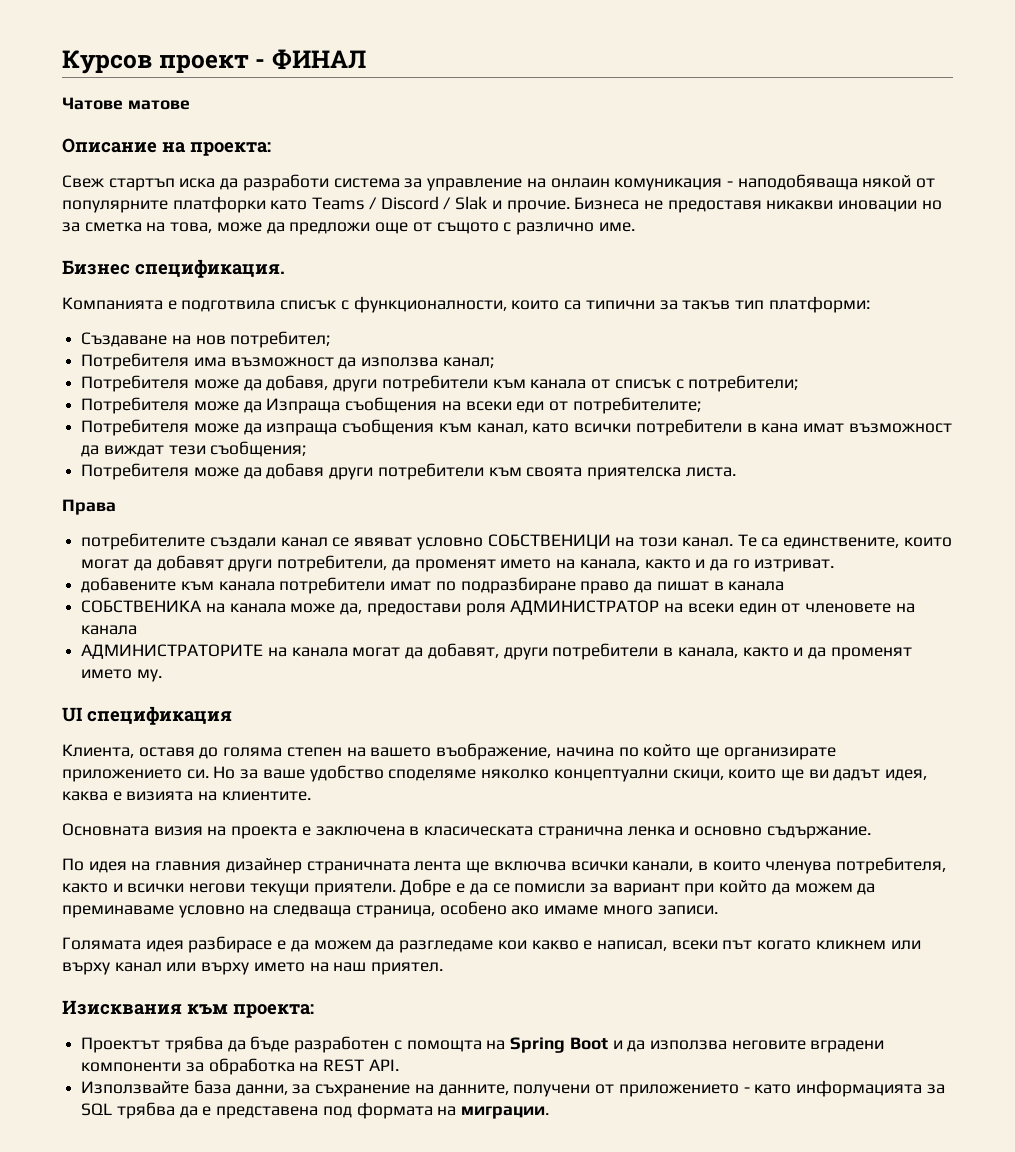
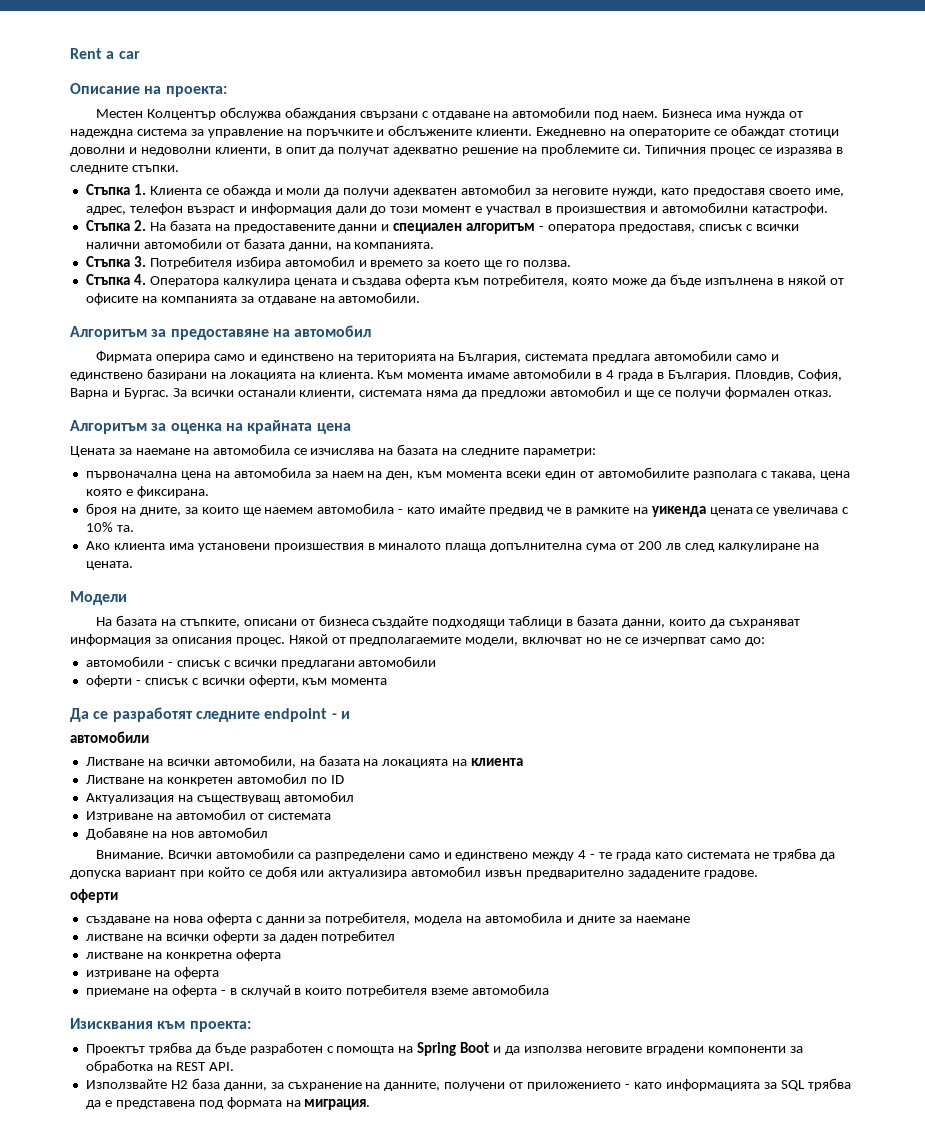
[62,49,366,74] [62,97,190,110] [62,138,271,156] [62,174,936,191] [62,196,942,213] [62,222,635,235] [62,259,285,278] [62,296,870,313] [81,331,331,348] [81,353,494,370] [81,375,799,392] [81,397,701,414] [81,419,952,436] [81,441,307,457] [81,463,736,480] [62,499,116,515] [81,533,952,550] [81,555,835,572] [81,577,785,594] [81,600,915,616] [81,625,138,635] [81,643,912,660] [81,669,162,682] [62,706,232,725] [62,743,836,760] [62,765,928,782] [62,791,311,801] [62,823,871,839] [62,857,947,874] [62,879,876,896] [62,901,718,918] [62,936,921,953] [62,962,444,975] Курсов проект - ФИНАЛ // Чатове матове // Описание на проекта: // Свеж стартъп иска да разработи система за управление на онлаин комуникация - наподобяваща някой от популярните платфорки като Teams / Discord / Slak и прочие. Бизнеса не предоставя никакви иновации но за сметка на това, може да предложи още от същото с различно име. // Бизнес спецификация. // Компанията е подготвила списък с функционалности, които са типични за такъв тип платформи: // Създаване на нов потребител; // Потребителя има възможност да използва канал; // Потребителя може да добавя, други потребители към канала от списък с потребители; // Потребителя може да Изпраща съобщения на всеки еди от потребителите; // Потребителя може да изпраща съобщения към канал, като всички потребители в кана имат възможност да виждат тези съобщения; // Потребителя може да добавя други потребители към своята приятелска листа. // Права // потребителите създали канал се явяват условно СОБСТВЕНИЦИ на този канал. Те са единствените, които могат да добавят други потребители, да променят името на канала, както и да го изтриват. // добавените към канала потребители имат по подразбиране право да пишат в канала // СОБСТВЕНИКА на канала може да, предостави роля АДМИНИСТРАТОР на всеки един от членовете на канала // АДМИНИСТРАТОРИТЕ на канала могат да добавят, други потребители в канала, както и да променят името му. // UI спецификация // Клиента, оставя до голяма степен на вашето въображение, начина по който ще организирате приложението си. Но за ваше удобство споделяме няколко концептуални скици, които ще ви дадът идея, каква е визията на клиентите. // Основната визия на проекта е заключена в класическата странична ленка и основно съдържание. // По идея на главния дизайнер страничната лента ще включва всички канали, в които членува потребителя, както и всички негови текущи приятели. Добре е да се помисли за вариант при който да можем да преминаваме условно на следваща страница, особено ако имаме много записи. // Голямата идея разбирасе е да можем да разгледаме кои какво е написал, всеки път когато кликнем или върху канал или върху името на наш приятел. -> [70,48,140,59] [70,83,227,97] [96,107,803,120] [70,125,839,138] [70,143,843,156] [70,165,179,174] [85,184,844,197] [85,202,828,215] [85,220,799,234] [85,238,435,251] [85,256,572,269] [85,274,844,287] [85,292,421,305] [70,325,372,340] [96,350,779,363] [70,368,842,381] [70,386,832,399] [70,420,351,434] [70,444,597,457] [85,467,850,480] [85,486,209,498] [85,503,850,517] [85,522,134,532] [85,541,819,552] [85,561,133,570] [70,591,127,605] [96,615,800,628] [70,634,765,646] [85,656,437,669] [85,675,388,687] [70,707,350,722] [70,731,149,743] [85,755,524,768] [85,773,344,786] [85,791,354,804] [85,809,331,822] [85,827,268,840] [96,848,835,861] [70,866,758,879] [70,889,118,903] [85,912,690,925] [85,930,396,943] [85,949,281,961] [85,967,219,979] [85,984,550,997] Rent a car // Описание на проекта: // Местен Колцентър обслужва обаждания свързани с отдаване на автомобили под наем. Бизнеса има нужда от надеждна система за управление на поръчките и обслъжените клиенти. Ежедневно на операторите се обаждат стотици доволни и недоволни клиенти, в опит да получат адекватно решение на проблемите си. Типичния процес се изразява в следните стъпки. // Стъпка 1. Клиента се обажда и моли да получи адекватен автомобил за неговите нужди, като предоставя своето име, адрес, телефон възраст и информация дали до този момент е участвал в произшествия и автомобилни катастрофи. // Стъпка 2. На базата на предоставените данни и специален алгоритъм - оператора предоставя, списък с всички налични автомобили от базата данни, на компанията. // Стъпка 3. Потребителя избира автомобил и времето за което ще го ползва. // Стъпка 4. Оператора калкулира цената и създава оферта към потребителя, която може да бъде изпълнена в някой от офисите на компанията за отдаване на автомобили. // Алгоритъм за предоставяне на автомобил // Фирмата оперира само и единствено на територията на България, системата предлага автомобили само и единствено базирани на локацията на клиента. Към момента имаме автомобили в 4 града в България. Пловдив, София, Варна и Бургас. За всички останали клиенти, системата няма да предложи автомобил и ще се получи формален отказ. // Алгоритъм за оценка на крайната цена // Цената за наемане на автомобила се изчислява на базата на следните параметри: // първоначална цена на автомобила за наем на ден, към момента всеки един от автомобилите разполага с такава, цена която е фиксирана. // броя на дните, за които ще наемем автомобила - като имайте предвид че в рамките на уикенда цената се увеличава с 10% та. // Ако клиента има установени произшествия в миналото плаща допълнителна сума от 200 лв след калкулиране на цената. // Модели // На базата на стъпките, описани от бизнеса създайте подходящи таблици в базата данни, които да съхраняват информация за описания процес. Някой от предполагаемите модели, включват но не се изчерпват само до: // автомобили - списък с всички предлагани автомобили // оферти - списък с всички оферти, към момента // Да се разработят следните endpoint - и // автомобили // Листване на всички автомобили, на базата на локацията на клиента // Листване на конкретен автомобил по ID // Актуализация на съществуващ автомобил // Изтриване на автомобил от системата // Добавяне на нов автомобил // Внимание. Всички автомобили са разпределени само и единствено между 4 - те града като системата не трябва да допуска вариант при който се добя или актуализира автомобил извън предварително зададените градове. // оферти // създаване на нова оферта с данни за потребителя, модела на автомобила и дните за наемане // листване на всички оферти за даден потребител // листване на конкретна оферта // изтриване на оферта // приемане на оферта - в склучай в които потребителя вземе автомобила
(190, 1087) none -> [170,1080,188,1089] H2
[461,1106,550,1119] миграции. -> [304,1099,371,1110] миграция.

